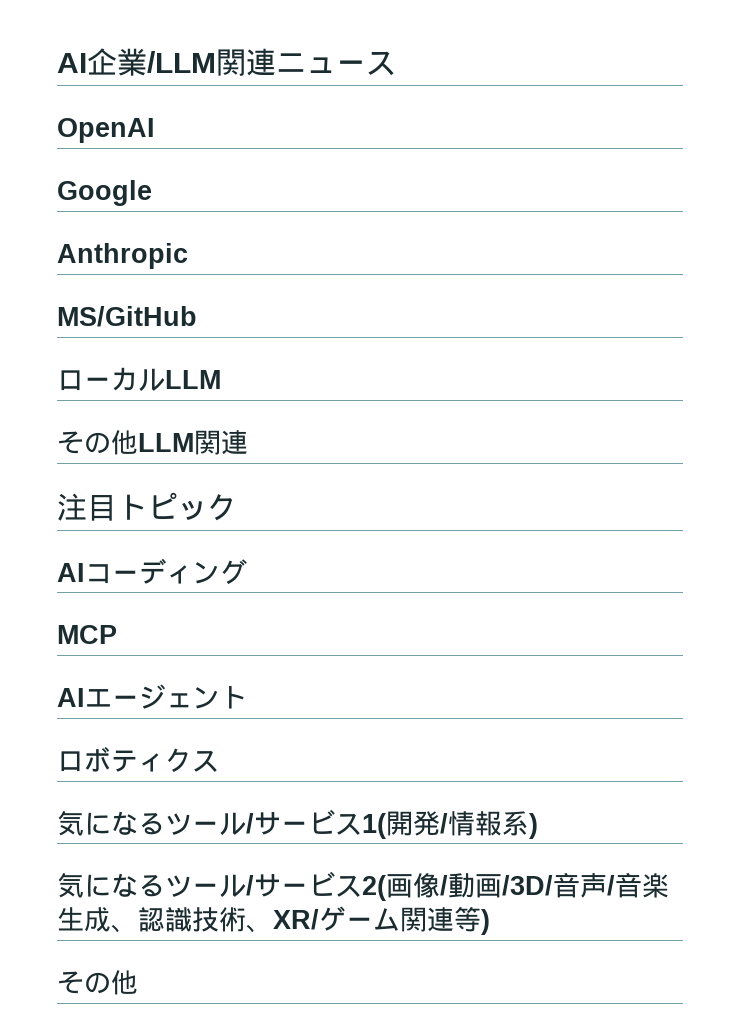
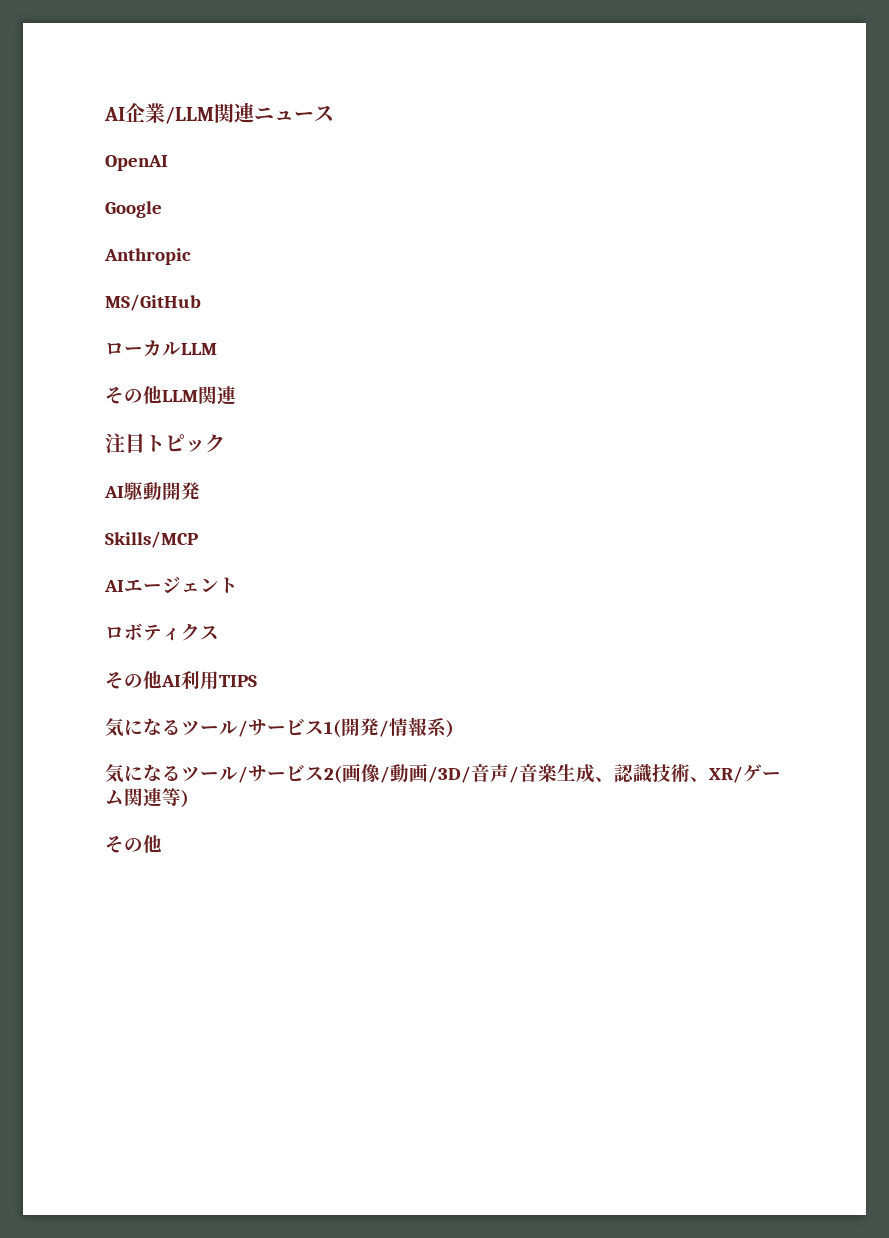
[85,558,247,584] [57,625,117,644] コーディング // MCP -> [123,482,200,501] [105,531,198,548] 駆動開発 // Skills/MCP
(219, 761) none -> [105,670,257,690] // その他AI利用TIPS

